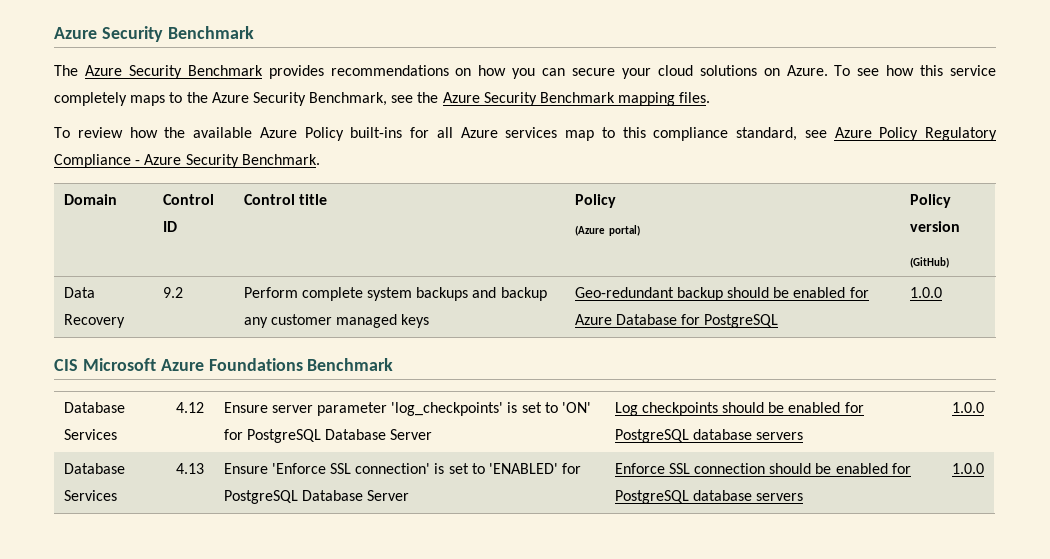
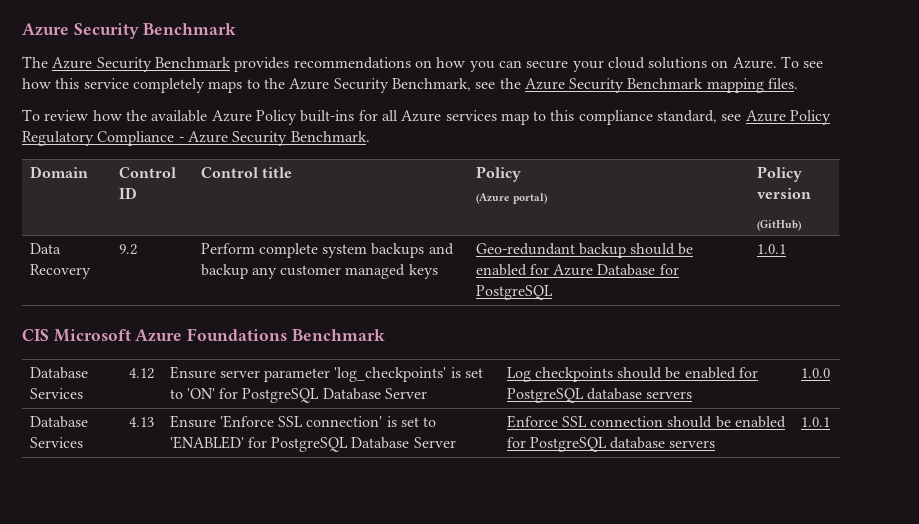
[909,287,942,298] 1.0.0 -> [756,244,786,254] 1.0.1
[951,463,984,474] 1.0.0 -> [800,417,830,427] 1.0.1

